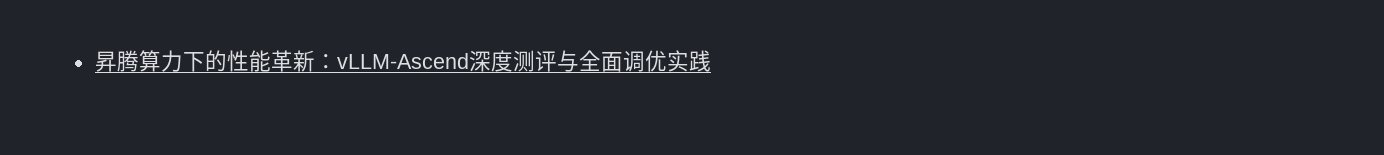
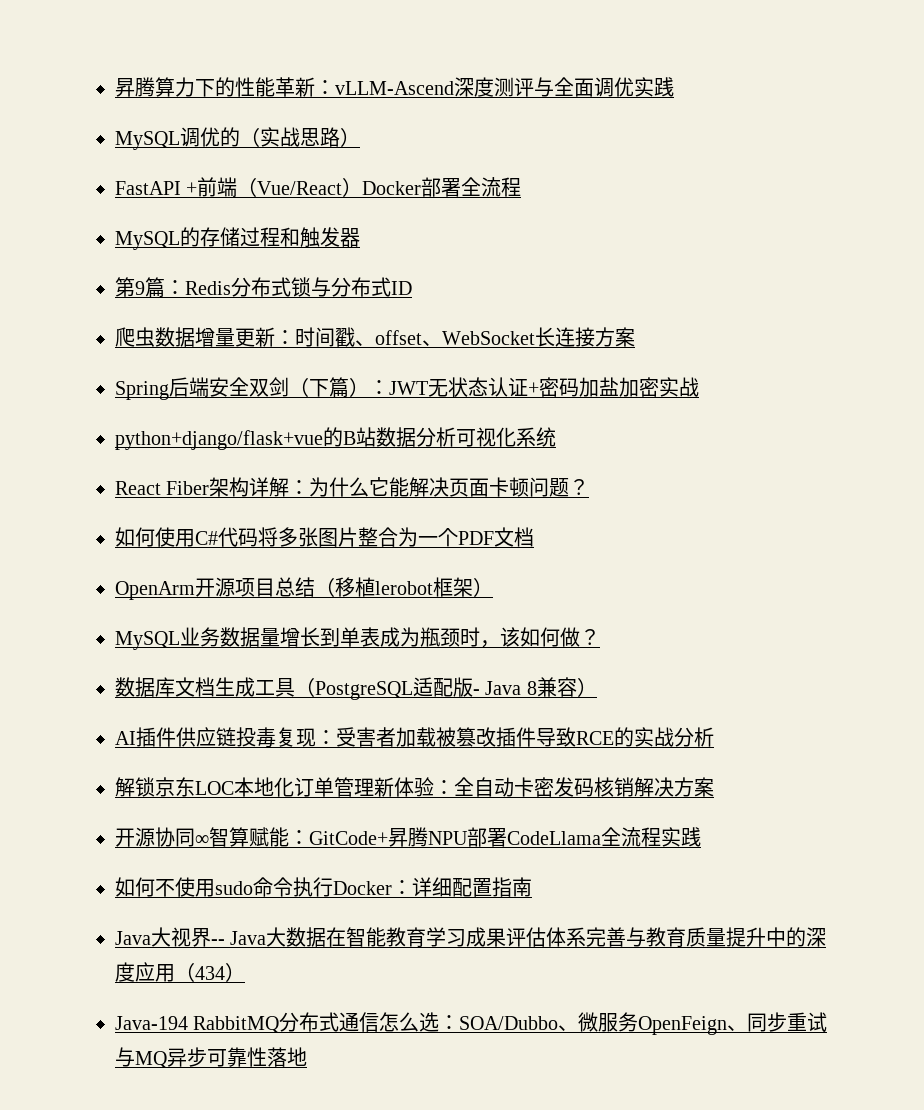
(711, 61) none -> [115,127,360,150] [115,177,522,197] [115,227,360,250] [115,277,412,298] [115,327,635,347] [115,377,699,400] [115,427,556,450] [115,477,590,497] [115,527,534,547] [115,577,493,600] [115,627,600,650] [115,677,597,700] [115,727,714,748] [115,777,714,797] [115,827,701,847] [115,877,532,897] [115,927,827,947] [115,962,245,982] [115,1012,828,1035] [115,1047,307,1068] // MySQL调优的（实战思路） // FastAPI +前端（Vue/React）Docker部署全流程 // MySQL的存储过程和触发器 // 第9篇：Redis分布式锁与分布式ID // 爬虫数据增量更新：时间戳、offset、WebSocket长连接方案 // Spring后端安全双剑（下篇）：JWT无状态认证+密码加盐加密实战 // python+django/flask+vue的B站数据分析可视化系统 // React Fiber架构详解：为什么它能解决页面卡顿问题？ // 如何使用C#代码将多张图片整合为一个PDF文档 // OpenArm开源项目总结（移植lerobot框架） // MySQL业务数据量增长到单表成为瓶颈时，该如何做？ // 数据库文档生成工具（PostgreSQL适配版- Java 8兼容） // AI插件供应链投毒复现：受害者加载被篡改插件导致RCE的实战分析 // 解锁京东LOC本地化订单管理新体验：全自动卡密发码核销解决方案 // 开源协同∞智算赋能：GitCode+昇腾NPU部署CodeLlama全流程实践 // 如何不使用sudo命令执行Docker：详细配置指南 // Java大视界-- Java大数据在智能教育学习成果评估体系完善与教育质量提升中的深度应用（434） // Java-194 RabbitMQ分布式通信怎么选：SOA/Dubbo、微服务OpenFeign、同步重试与MQ异步可靠性落地

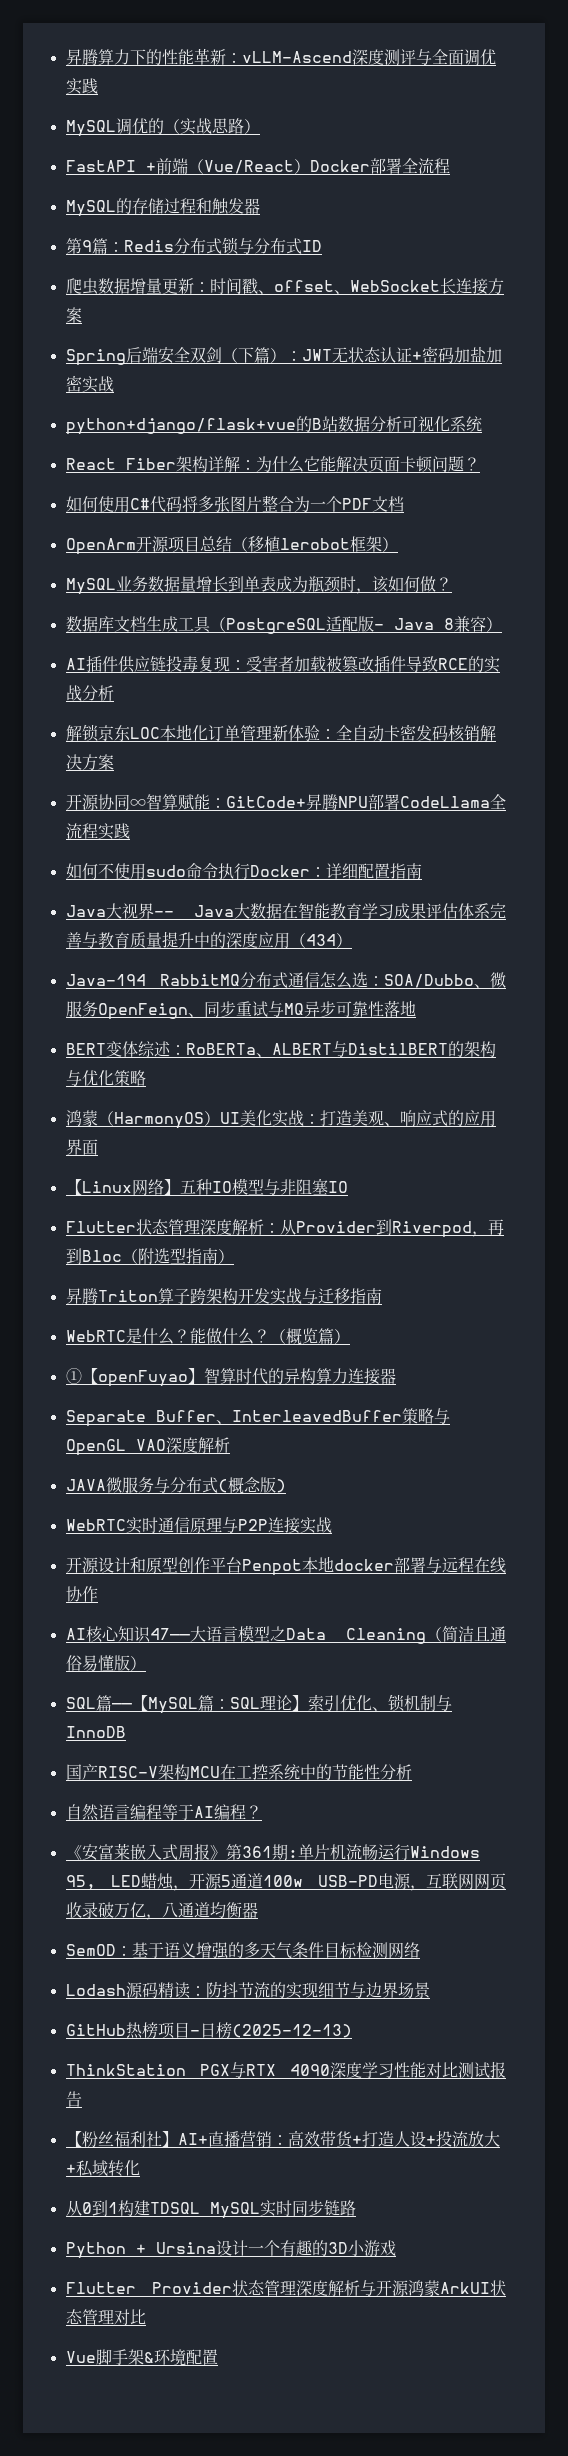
(307, 1056) none -> [65,1041,496,1057] [65,1070,146,1086] [65,1110,496,1129] [65,1139,98,1155] [65,1178,348,1196] [65,1219,504,1238] [65,1248,234,1265] [65,1288,382,1305] [65,1328,350,1345] [65,1368,396,1387] [65,1408,450,1427] [65,1437,230,1456] [65,1477,286,1494] [65,1517,332,1534] [65,1556,506,1576] [65,1586,98,1602] [65,1625,506,1644] [65,1655,146,1672] [65,1694,452,1714] [65,1726,126,1738] [65,1764,412,1780] [65,1804,262,1821] [65,1843,480,1861] [65,1873,506,1891] [65,1902,258,1920] [65,1942,420,1959] [65,1981,430,1999] [65,2022,352,2039] [65,2061,506,2078] [65,2091,82,2107] [65,2130,500,2148] [65,2160,140,2177] [65,2200,356,2219] [65,2240,396,2259] [65,2280,506,2296] [65,2309,146,2325] [65,2349,218,2366] // BERT变体综述：RoBERTa、ALBERT与DistilBERT的架构与优化策略 // 鸿蒙（HarmonyOS）UI美化实战：打造美观、响应式的应用界面 // 【Linux网络】五种IO模型与非阻塞IO // Flutter状态管理深度解析：从Provider到Riverpod，再到Bloc（附选型指南） // 昇腾Triton算子跨架构开发实战与迁移指南 // WebRTC是什么？能做什么？（概览篇） // ①【openFuyao】智算时代的异构算力连接器 // Separate Buffer、InterleavedBuffer策略与OpenGL VAO深度解析 // JAVA微服务与分布式(概念版) // WebRTC实时通信原理与P2P连接实战 // 开源设计和原型创作平台Penpot本地docker部署与远程在线协作 // AI核心知识47——大语言模型之Data Cleaning（简洁且通俗易懂版） // SQL篇——【MySQL篇：SQL理论】索引优化、锁机制与InnoDB // 国产RISC-V架构MCU在工控系统中的节能性分析 // 自然语言编程等于AI编程？ // 《安富莱嵌入式周报》第361期:单片机流畅运行Windows 95, LED蜡烛，开源5通道100w USB-PD电源，互联网网页收录破万亿，八通道均衡器 // SemOD：基于语义增强的多天气条件目标检测网络 // Lodash源码精读：防抖节流的实现细节与边界场景 // GitHub热榜项目-日榜(2025-12-13) // ThinkStation PGX与RTX 4090深度学习性能对比测试报告 // 【粉丝福利社】AI+直播营销：高效带货+打造人设+投流放大+私域转化 // 从0到1构建TDSQL MySQL实时同步链路 // Python + Ursina设计一个有趣的3D小游戏 // Flutter Provider状态管理深度解析与开源鸿蒙ArkUI状态管理对比 // Vue脚手架&环境配置

